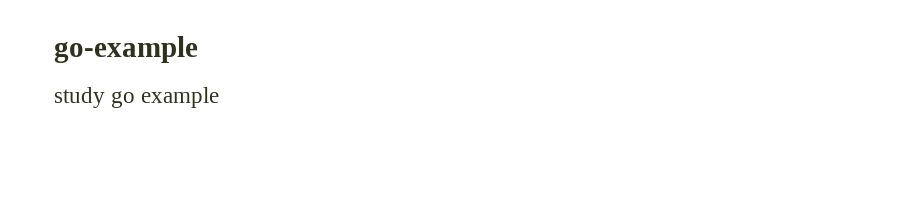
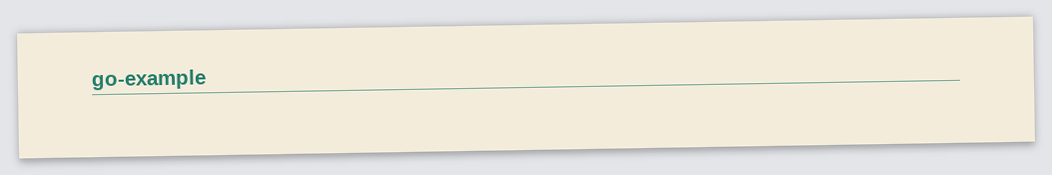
[54,87,220,108] // study go example -> (206, 80) none

